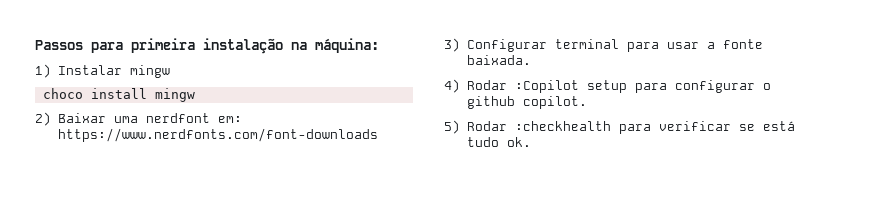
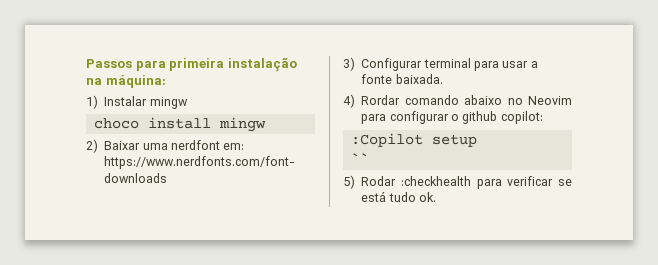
[466,80,771,93] [466,96,587,109] Rodar :Copilot setup para configurar o github copilot. -> [361,95,572,105] [361,111,543,124] [350,133,477,147] [350,153,369,164] Rordar comando abaixo no Neovim para configurar o github copilot: // :Copilot setup // ``

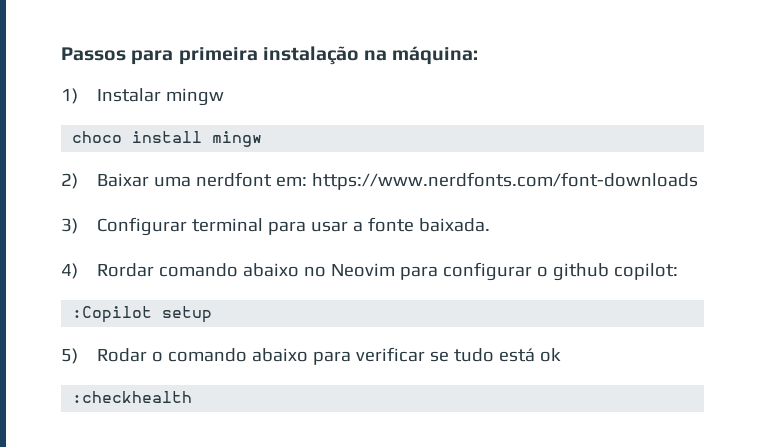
[350,153,369,164] // `` -> (213, 314) none
[400,176,572,189] [361,191,436,202] :checkhealth para verificar se está tudo ok. -> [151,347,561,365] [72,391,193,403] o comando abaixo para verificar se tudo está ok // :checkhealth

